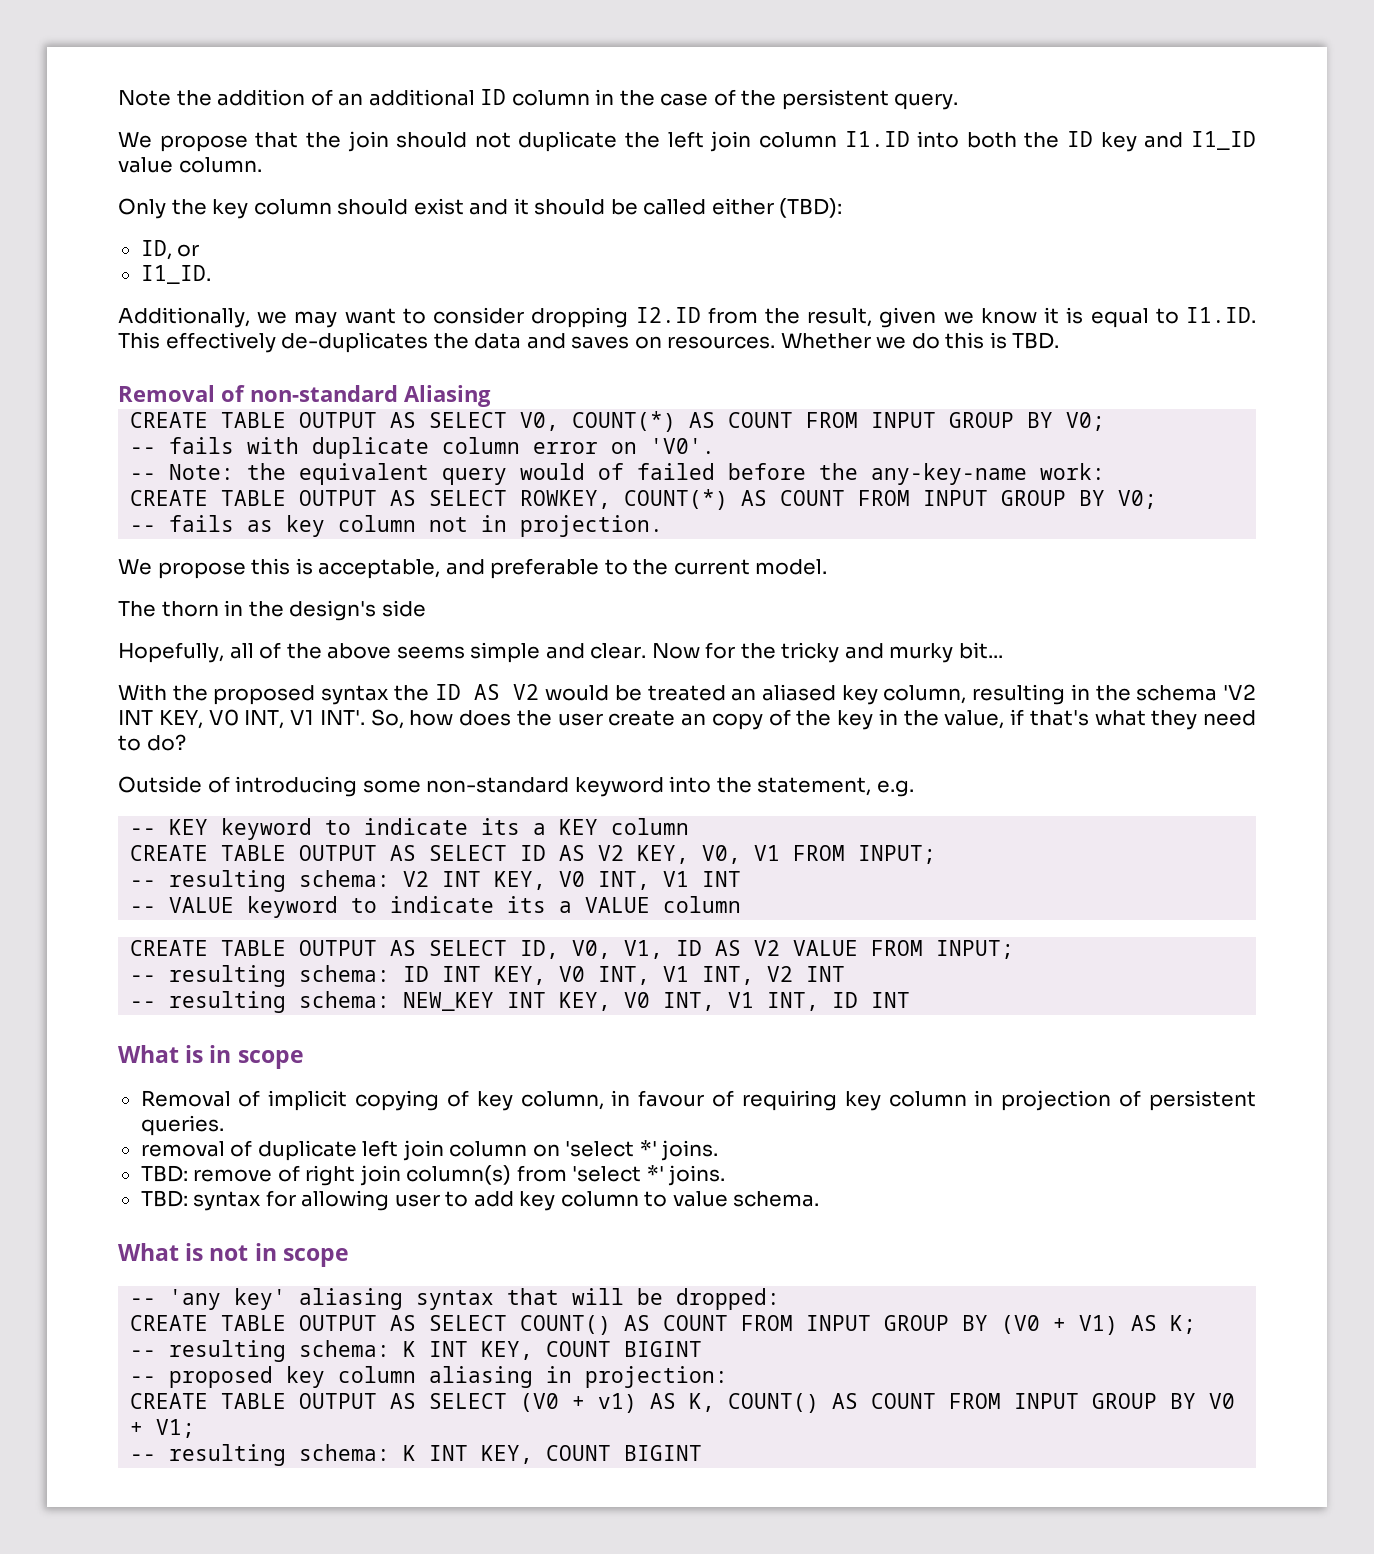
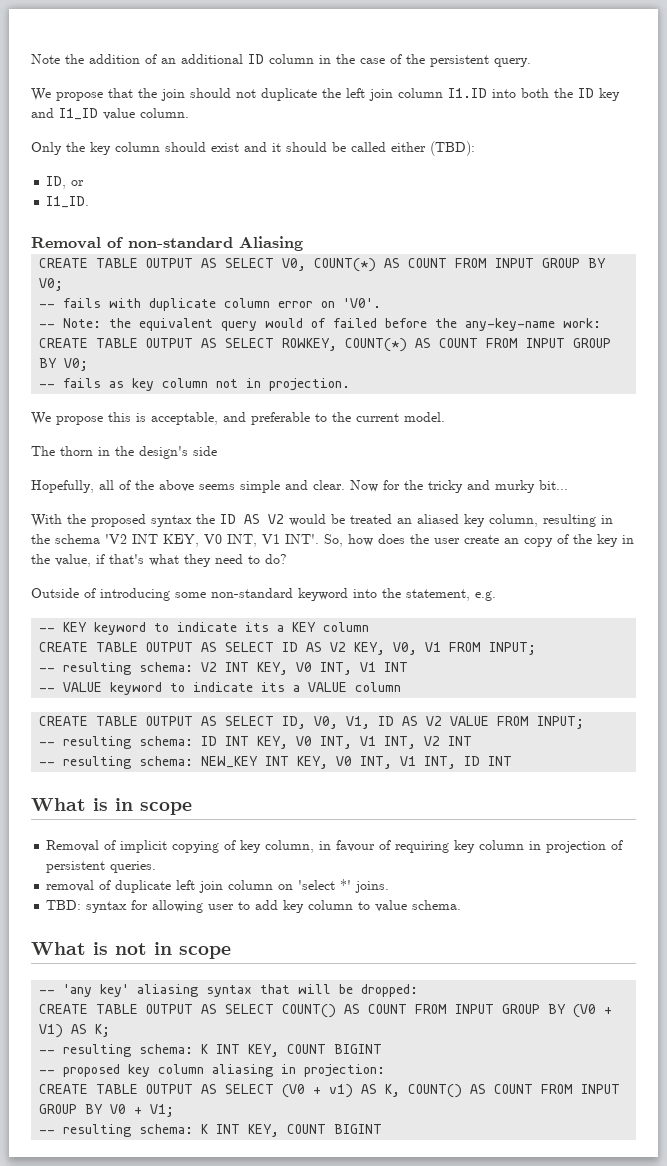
[118,307,1256,328] [118,332,1060,353] // Additionally, we may want to consider dropping I2.ID from the result, given we know it is equal to I1.ID. This effectively de-duplicates the data and saves on resources. Whether we do this is TBD. -> (90, 202) none
[140,1165,726,1186] // TBD: remove of right join column(s) from 'select *' joins. -> (390, 887) none

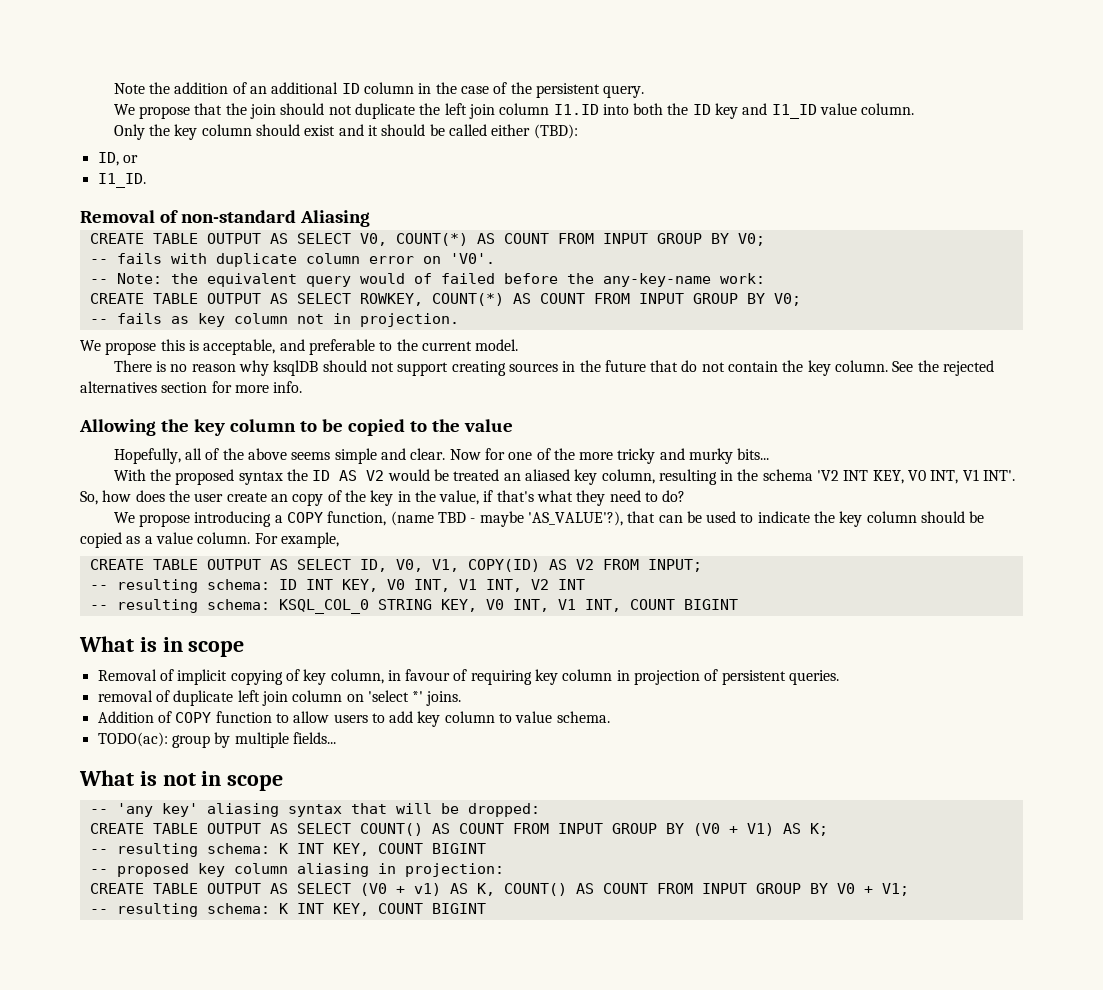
[31,446,217,459] The thorn in the design's side -> [113,360,995,376] [80,381,303,393] [79,419,513,436] There is no reason why ksqlDB should not support creating sources in the future that do not contain the key column. See the rejected alternatives section for more info. // Allowing the key column to be copied to the value
[404,480,423,490] the -> [508,448,614,460] one of the more
[539,480,568,490] bit... -> [737,448,770,460] bits...
[31,588,496,601] [39,622,370,635] [39,642,537,655] [39,662,409,675] [39,682,402,695] Outside of introducing some non-standard keyword into the statement, e.g. // -- KEY keyword to indicate its a KEY column // CREATE TABLE OUTPUT AS SELECT ID AS V2 KEY, V0, V1 FROM INPUT; // -- resulting schema: V2 INT KEY, V0 INT, V1 INT // -- VALUE keyword to indicate its a VALUE column -> [113,511,985,527] [80,532,339,548] We propose introducing a COPY function, (name TBD - maybe 'AS_VALUE'?), that can be used to indicate the key column should be copied as a value column. For example,
[378,716,490,726] ID AS V2 VALUE -> [467,559,594,572] COPY(ID) AS V2
[201,756,513,769] NEW_KEY INT KEY, V0 INT, V1 INT, ID INT -> [278,599,738,614] KSQL_COL_0 STRING KEY, V0 INT, V1 INT, COUNT BIGINT
[46,900,235,913] TBD: syntax for allowing user -> [97,711,368,723] Addition of COPY function to allow users
(462, 905) none -> [97,732,336,748] // TODO(ac): group by multiple fields...

